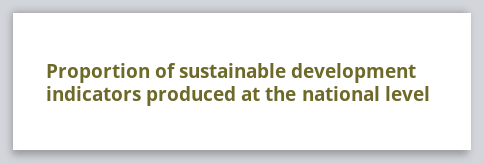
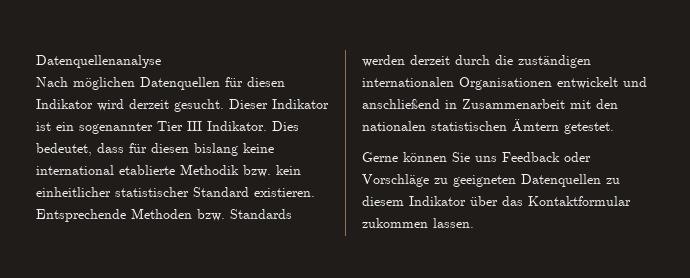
[46,63,417,83] [46,86,430,106] Proportion of sustainable development indicators produced at the national level -> [36,55,161,68] [36,77,285,90] [36,99,329,112] [36,121,299,134] [36,143,274,156] [36,164,301,177] [36,187,315,197] [36,208,292,222] [362,55,591,68] [362,77,647,90] [362,99,618,109] [362,119,614,134] [362,152,591,162] [362,174,620,187] [362,196,631,206] [362,218,474,228] Datenquellenanalyse // Nach möglichen Datenquellen für diesen Indikator wird derzeit gesucht. Dieser Indikator ist ein sogenannter Tier III Indikator. Dies bedeutet, dass für diesen bislang keine international etablierte Methodik bzw. kein einheitlicher statistischer Standard existieren. Entsprechende Methoden bzw. Standards werden derzeit durch die zuständigen internationalen Organisationen entwickelt und anschließend in Zusammenarbeit mit den nationalen statistischen Ämtern getestet. // Gerne können Sie uns Feedback oder Vorschläge zu geeigneten Datenquellen zu diesem Indikator über das Kontaktformular zukommen lassen.

